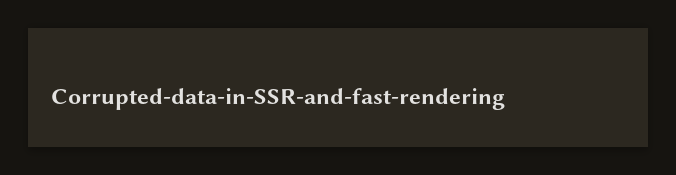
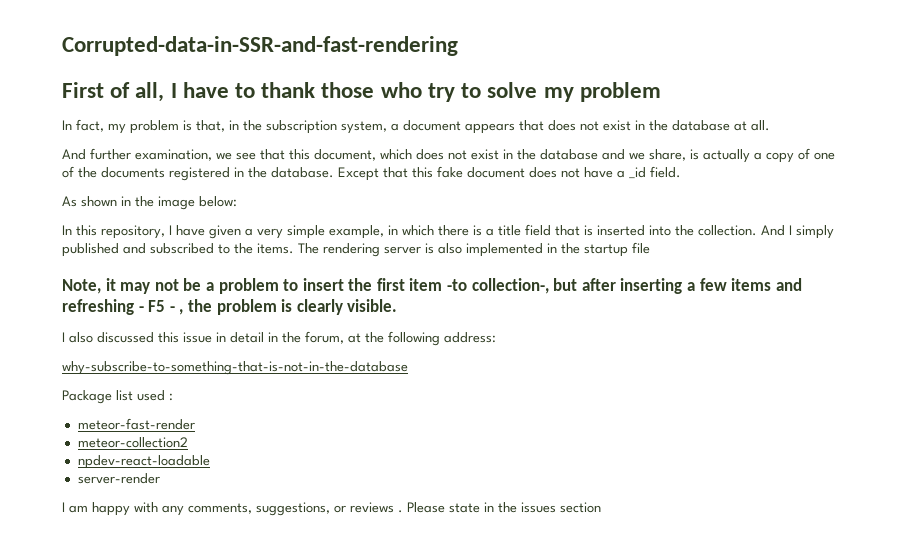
(505, 99) none -> [62,82,661,102] [62,119,770,134] [62,148,835,163] [62,166,681,181] [62,196,237,210] [62,224,834,239] [62,242,650,257] [62,278,802,294] [62,299,398,315] [62,331,496,346] [62,361,408,375] [62,390,173,404] [77,418,195,430] [77,437,188,448] [77,455,210,469] [77,473,160,484] [62,502,601,516] // First of all, I have to thank those who try to solve my problem // In fact, my problem is that, in the subscription system, a document appears that does not exist in the database at all. // And further examination, we see that this document, which does not exist in the database and we share, is actually a copy of one of the documents registered in the database. Except that this fake document does not have a _id field. // As shown in the image below: // In this repository, I have given a very simple example, in which there is a title field that is inserted into the collection. And I simply published and subscribed to the items. The rendering server is also implemented in the startup file // Note, it may not be a problem to insert the first item -to collection-, but after inserting a few items and refreshing - F5 - , the problem is clearly visible. // I also discussed this issue in detail in the forum, at the following address: // why-subscribe-to-something-that-is-not-in-the-database // Package list used : // meteor-fast-render // meteor-collection2 // npdev-react-loadable // server-render // I am happy with any comments, suggestions, or reviews . Please state in the issues section

